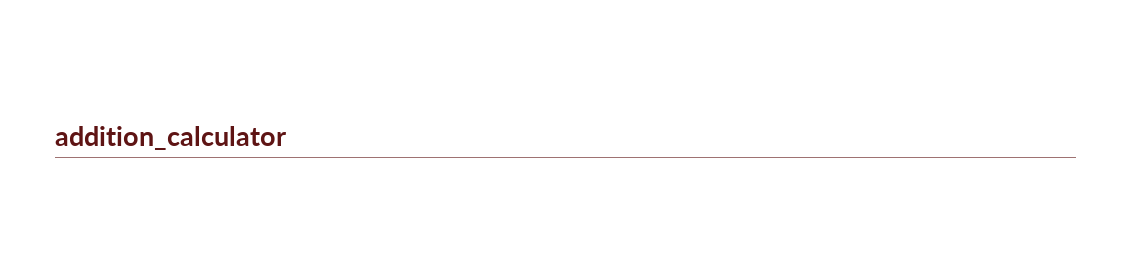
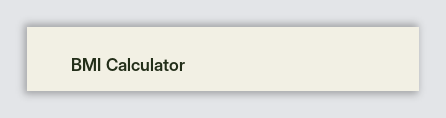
[55,126,286,150] addition_calculator -> [71,58,185,71] BMI Calculator

